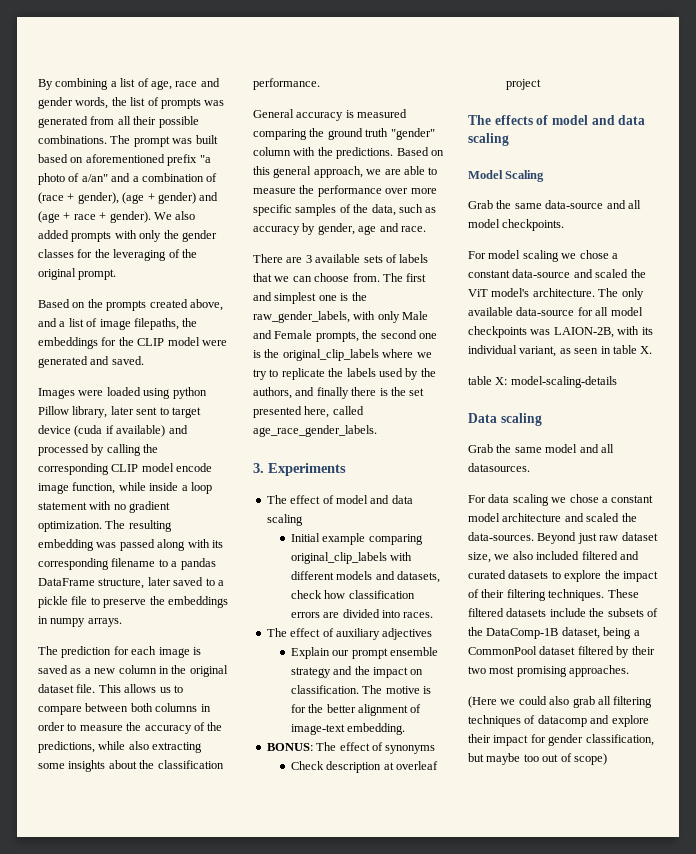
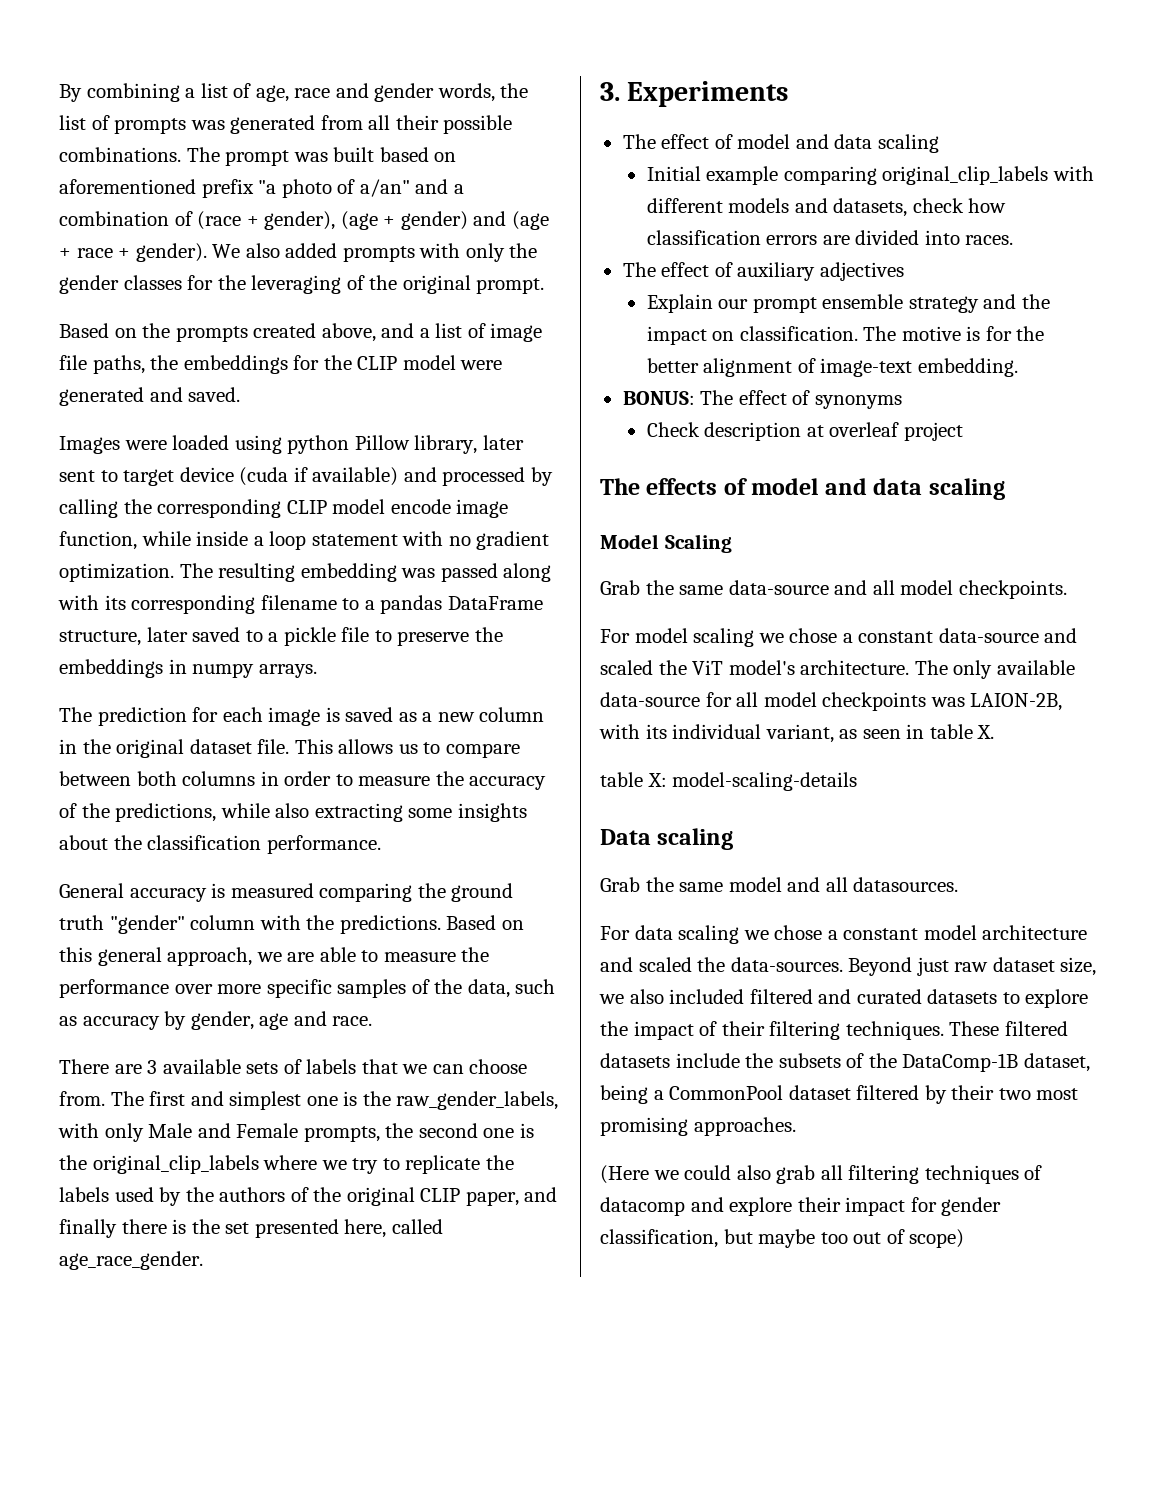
[133,318,179,330] filepaths, -> [59,355,145,374] file paths,
[253,387,292,399] authors, -> [219,1187,519,1206] authors of the original CLIP paper,
[253,425,377,437] age_race_gender_labels. -> [59,1251,203,1270] age_race_gender.

